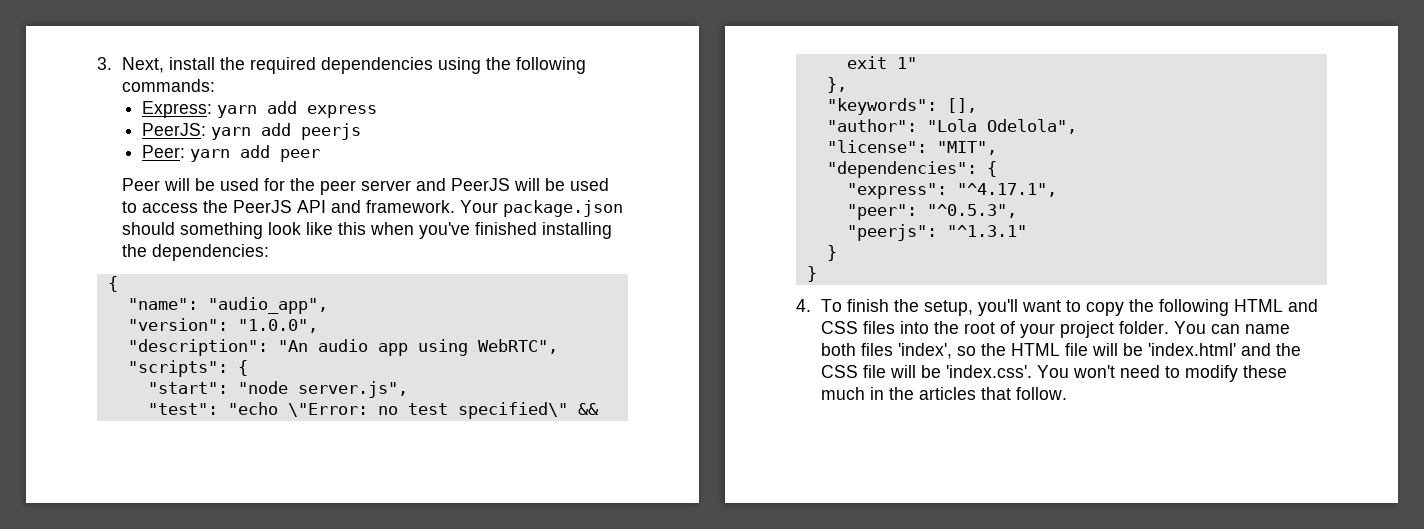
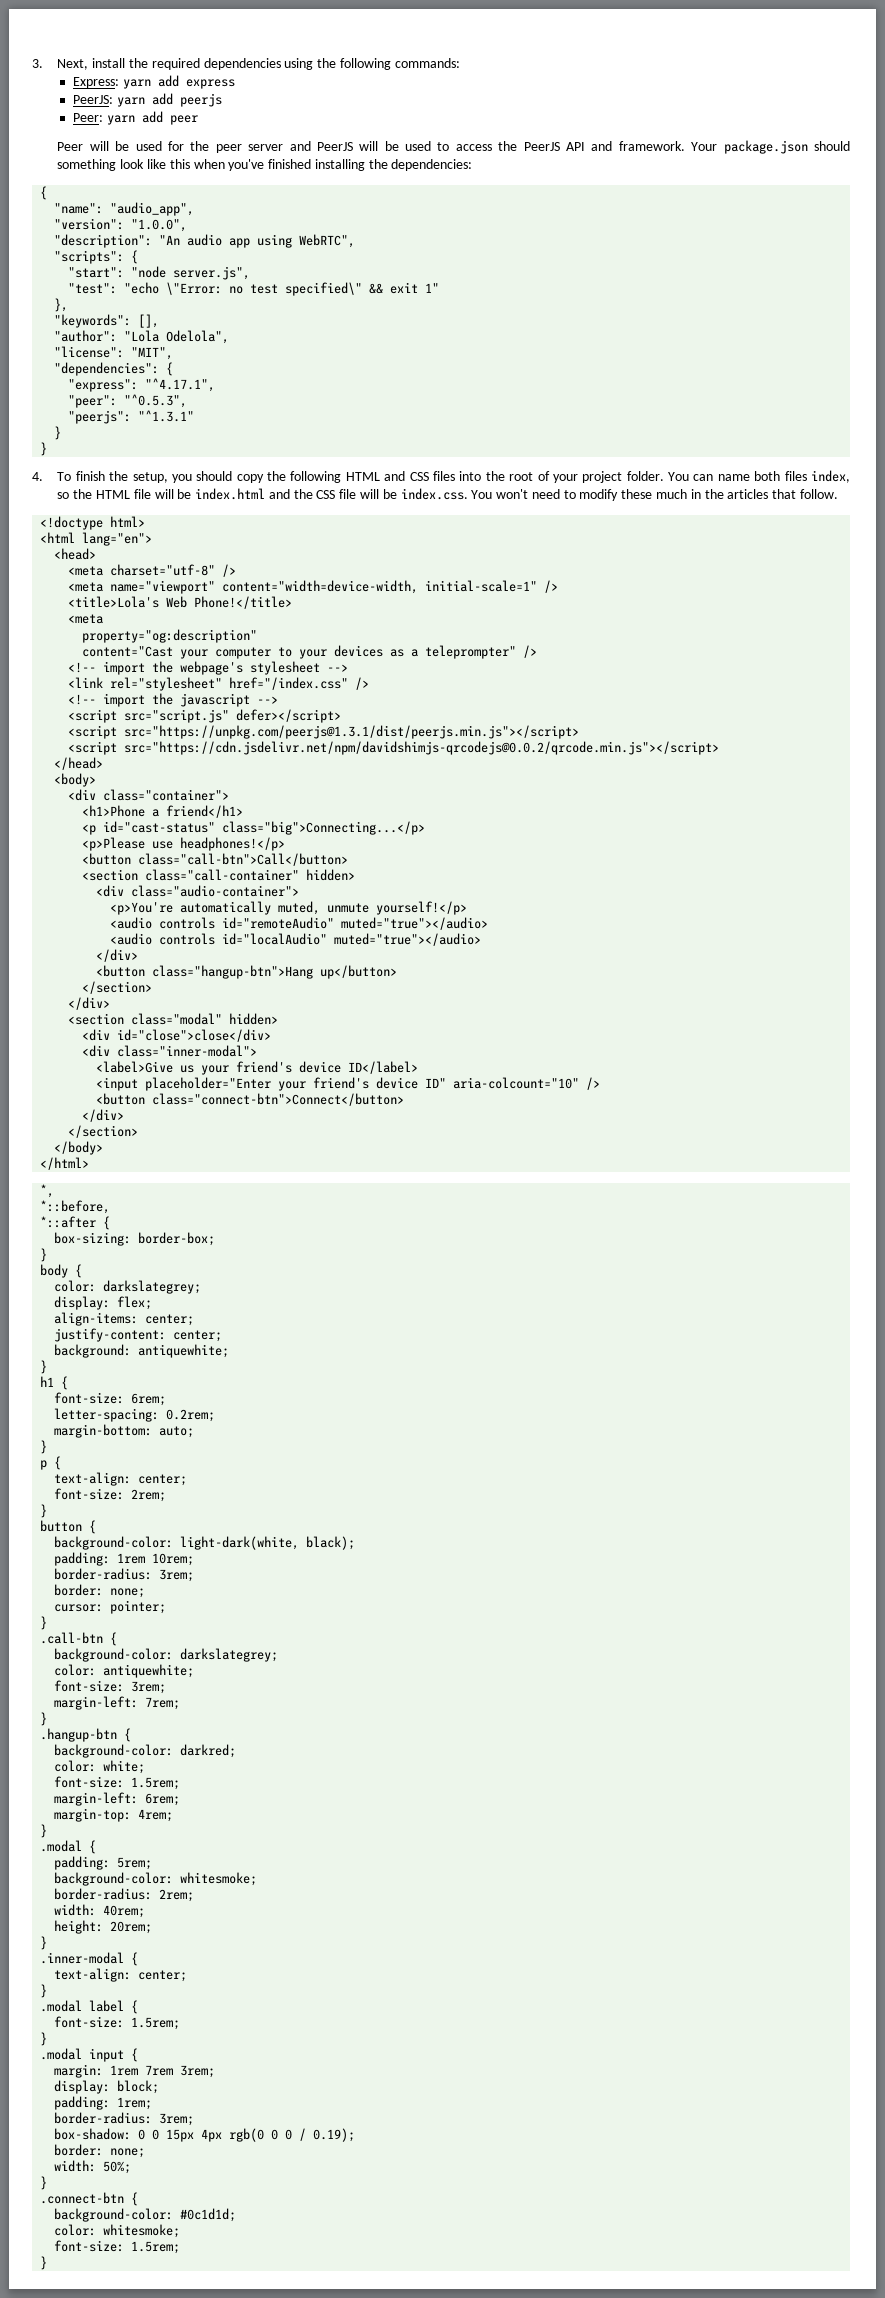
[978,299,1082,316] you'll want to -> [171,471,233,483] you should
[898,343,953,359] 'index', -> [811,470,850,483] index,
[1148,343,1237,356] 'index.html' -> [195,488,266,500] index.html
[946,365,1033,378] 'index.css'. -> [400,488,468,500] index.css.
(1068, 393) none -> [40,516,146,530] [40,532,153,546] [54,548,97,560] [68,564,237,577] [68,580,559,594] [68,596,293,609] [68,614,104,624] [82,629,258,643] [82,645,538,659] [68,661,349,675] [68,677,370,691] [68,693,279,707] [68,709,342,723] [68,725,580,739] [68,741,720,755] [54,757,104,770] [54,773,97,787] [68,789,230,801] [82,805,244,818] [82,821,426,835] [82,837,286,851] [82,853,349,866] [82,869,356,881] [96,885,300,897] [110,901,468,915] [110,917,489,930] [110,933,482,946] [96,949,139,962] [96,965,398,979] [82,981,153,994] [68,997,111,1010] [68,1013,279,1025] [82,1029,272,1042] [82,1045,258,1057] [96,1061,419,1075] [96,1077,601,1091] [96,1093,405,1106] [82,1109,125,1122] [68,1125,139,1138] [54,1141,104,1155] [40,1157,90,1170] [40,1184,55,1198] [40,1200,111,1214] [40,1216,111,1230] [54,1232,216,1246] [40,1248,48,1262] [40,1264,83,1278] [54,1280,202,1294] [54,1296,153,1310] [54,1312,195,1326] [54,1328,223,1342] [54,1344,230,1358] [40,1360,48,1374] [40,1376,69,1390] [54,1392,167,1406] [54,1408,216,1422] [54,1424,195,1438] [40,1440,48,1454] [40,1456,62,1470] [54,1472,188,1486] [54,1488,167,1502] [40,1504,48,1518] [40,1520,97,1534] [54,1536,356,1550] [54,1552,195,1566] [54,1568,195,1582] [54,1584,146,1598] [54,1600,167,1614] [40,1616,48,1630] [40,1632,118,1646] [54,1648,279,1662] [54,1664,195,1678] [54,1680,167,1694] [54,1696,181,1710] [40,1712,48,1726] [40,1728,132,1742] [54,1744,237,1758] [54,1760,146,1774] [54,1776,181,1790] [54,1792,181,1806] [54,1808,174,1822] [40,1824,48,1838] [40,1840,97,1854] [54,1856,153,1870] [54,1872,258,1886] [54,1888,195,1902] [54,1904,146,1918] [54,1920,153,1934] [40,1936,48,1950] [40,1952,139,1966] [54,1968,188,1982] [40,1984,48,1998] [40,2000,139,2014] [54,2016,181,2030] [40,2032,48,2046] [40,2048,139,2062] [54,2064,216,2078] [54,2080,160,2094] [54,2096,153,2110] [54,2112,195,2126] [54,2128,356,2142] [54,2144,146,2158] [54,2160,132,2174] [40,2176,48,2190] [40,2192,139,2206] [54,2208,237,2222] [54,2224,181,2238] [54,2240,181,2254] [40,2256,48,2270] // <!doctype html> // <html lang="en"> // <head> // <meta charset="utf-8" /> // <meta name="viewport" content="width=device-width, initial-scale=1" /> // <title>Lola's Web Phone!</title> // <meta // property="og:description" // content="Cast your computer to your devices as a teleprompter" /> // <!-- import the webpage's stylesheet --> // <link rel="stylesheet" href="/index.css" /> // <!-- import the javascript --> // <script src="script.js" defer></script> // <script src="https://unpkg.com/peerjs@1.3.1/dist/peerjs.min.js"></script> // <script src="https://cdn.jsdelivr.net/npm/davidshimjs-qrcodejs@0.0.2/qrcode.min.js"></script> // </head> // <body> // <div class="container"> // <h1>Phone a friend</h1> // <p id="cast-status" class="big">Connecting...</p> // <p>Please use headphones!</p> // <button class="call-btn">Call</button> // <section class="call-container" hidden> // <div class="audio-container"> // <p>You're automatically muted, unmute yourself!</p> // <audio controls id="remoteAudio" muted="true"></audio> // <audio controls id="localAudio" muted="true"></audio> // </div> // <button class="hangup-btn">Hang up</button> // </section> // </div> // <section class="modal" hidden> // <div id="close">close</div> // <div class="inner-modal"> // <label>Give us your friend's device ID</label> // <input placeholder="Enter your friend's device ID" aria-colcount="10" /> // <button class="connect-btn">Connect</button> // </div> // </section> // </body> // </html> // *, // *::before, // *::after { // box-sizing: border-box; // } // body { // color: darkslategrey; // display: flex; // align-items: center; // justify-content: center; // background: antiquewhite; // } // h1 { // font-size: 6rem; // letter-spacing: 0.2rem; // margin-bottom: auto; // } // p { // text-align: center; // font-size: 2rem; // } // button { // background-color: light-dark(white, black); // padding: 1rem 10rem; // border-radius: 3rem; // border: none; // cursor: pointer; // } // .call-btn { // background-color: darkslategrey; // color: antiquewhite; // font-size: 3rem; // margin-left: 7rem; // } // .hangup-btn { // background-color: darkred; // color: white; // font-size: 1.5rem; // margin-left: 6rem; // margin-top: 4rem; // } // .modal { // padding: 5rem; // background-color: whitesmoke; // border-radius: 2rem; // width: 40rem; // height: 20rem; // } // .inner-modal { // text-align: center; // } // .modal label { // font-size: 1.5rem; // } // .modal input { // margin: 1rem 7rem 3rem; // display: block; // padding: 1rem; // border-radius: 3rem; // box-shadow: 0 0 15px 4px rgb(0 0 0 / 0.19); // border: none; // width: 50%; // } // .connect-btn { // background-color: #0c1d1d; // color: whitesmoke; // font-size: 1.5rem; // }

